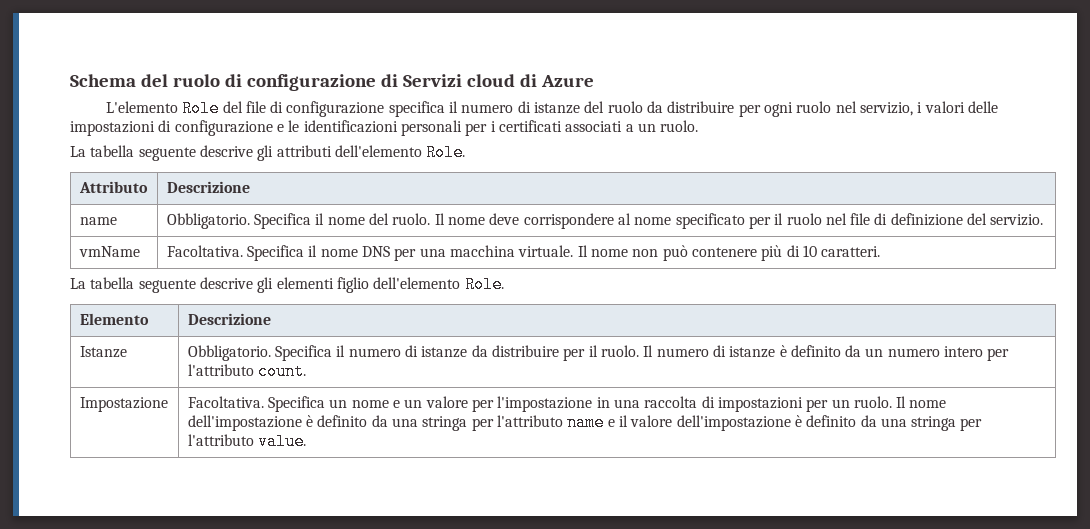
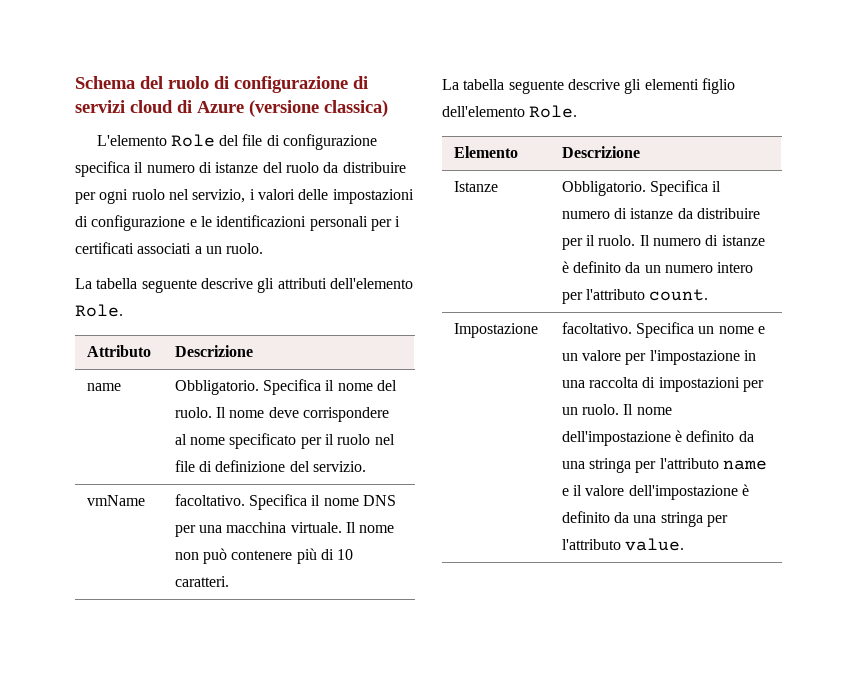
[402,74,462,87] Servizi -> [75,100,125,113] servizi
(594, 81) none -> [249,100,388,117] (versione classica)
[166,245,243,257] Facoltativa. -> [174,494,245,506] facoltativo.
[187,396,264,408] Facoltativa. -> [561,322,632,334] facoltativo.

